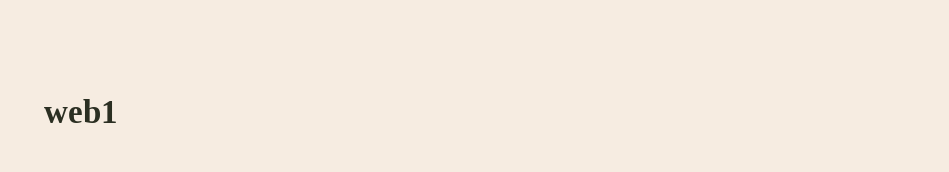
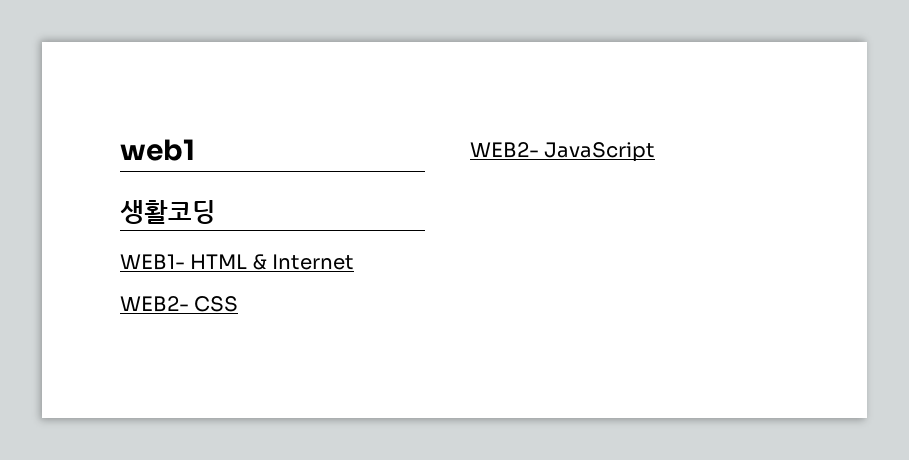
(118, 111) none -> [120,200,216,224] [120,254,355,270] [120,296,239,312] [470,142,656,162] // 생활코딩 // WEB1- HTML & Internet // WEB2- CSS // WEB2- JavaScript

